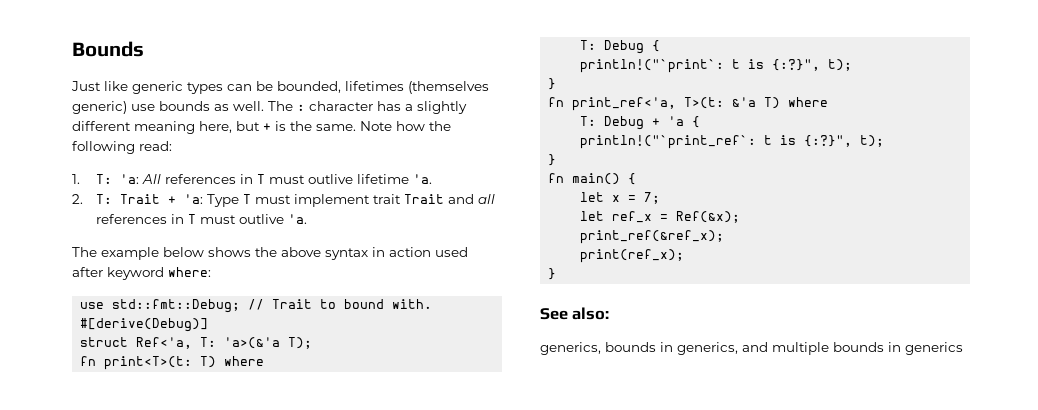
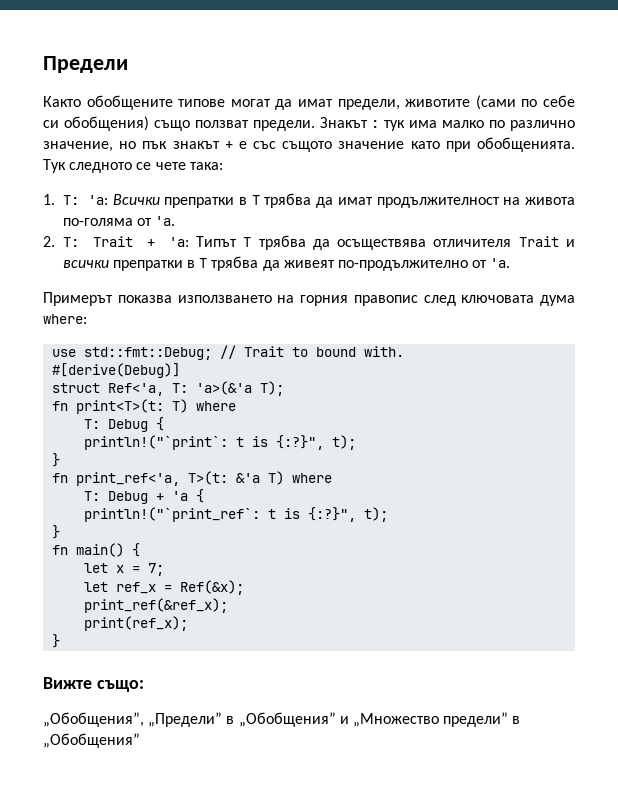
[72,41,144,57] [71,81,489,94] [72,101,467,114] [72,121,451,134] [72,141,172,154] [72,174,410,184] Bounds // Just like generic types can be bounded, lifetimes (themselves generic) use bounds as well. The : character has a slightly different meaning here, but + is the same. Note how the following read: // 1. T: 'a: All references in T must outlive lifetime -> [43,56,128,73] [43,95,576,110] [43,116,576,131] [43,137,575,152] [43,159,223,173] [43,193,575,208] [62,218,152,226] Предели // Както обобщените типове могат да имат предели, животите (сами по себе си обобщения) също ползват предели. Знакът : тук има малко по различно значение, но пък знакът + е със същото значение като при обобщенията. Тук следното се чете така: // 1. T: 'a: Всички препратки в T трябва да имат продължителност на живота по-голяма от
[207,194,496,207] [96,214,308,224] [72,247,468,260] [72,267,164,280] Type T must implement trait Trait and all references in T must outlive 'a. // The example below shows the above syntax in action used after keyword -> [195,235,575,250] [62,256,511,271] [43,292,575,306] Типът T трябва да осъществява отличителя Trait и всички препратки в T трябва да живеят по-продължително от 'a. // Примерът показва използването на горния правопис след ключовата дума
[540,307,610,320] [540,342,963,355] See also: // generics, bounds in generics, and multiple bounds in generics -> [43,677,144,692] [43,712,521,727] [43,733,140,748] Вижте също: // „Обобщения”, „Предели” в „Обобщения” и „Множество предели” в „Обобщения”

